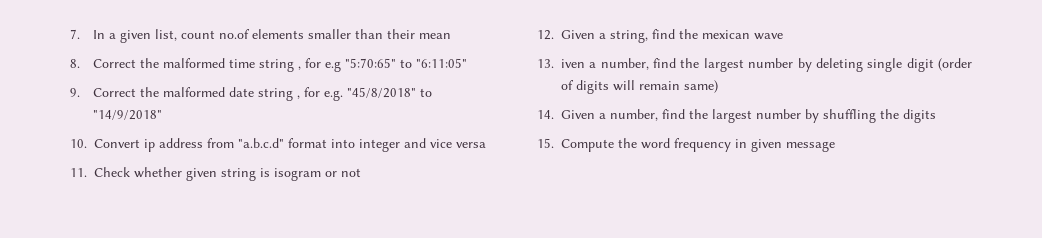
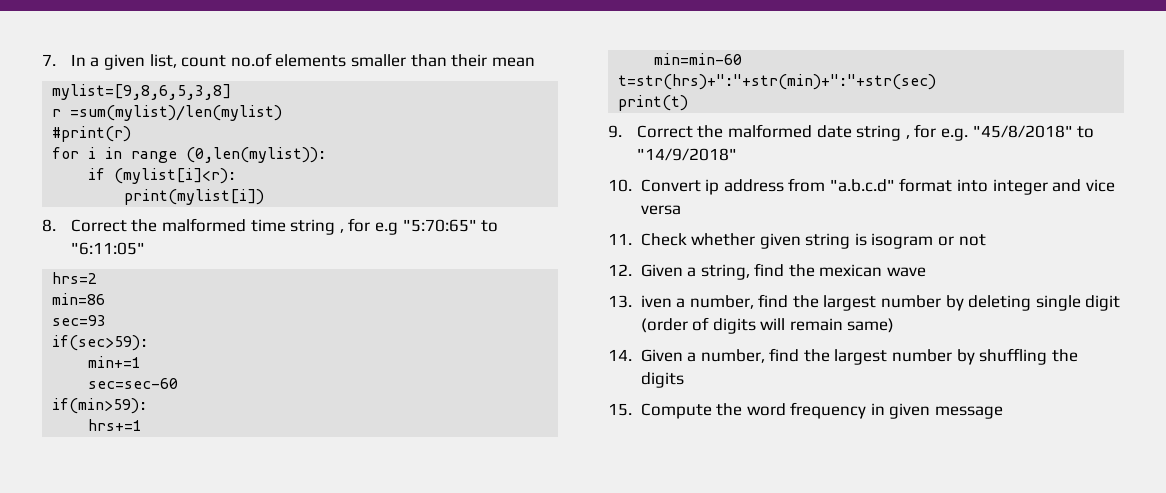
(452, 36) none -> [52,84,232,100] [52,105,283,121] [52,126,132,142] [52,147,327,163] [88,168,237,184] [124,189,265,205] // mylist=[9,8,6,5,3,8] // r =sum(mylist)/len(mylist) // #print(r) // for i in range (0,len(mylist)): // if (mylist[i]<r): // print(mylist[i])
(468, 63) none -> [52,272,98,284] [52,293,106,305] [52,315,107,326] [52,335,149,351] [88,356,142,368] [88,378,179,389] [52,398,148,414] [88,419,143,431] [654,53,743,65] [618,74,937,90] [618,95,689,111] // hrs=2 // min=86 // sec=93 // if(sec>59): // min+=1 // sec=sec-60 // if(min>59): // hrs+=1 // min=min-60 // t=str(hrs)+":"+str(min)+":"+str(sec) // print(t)

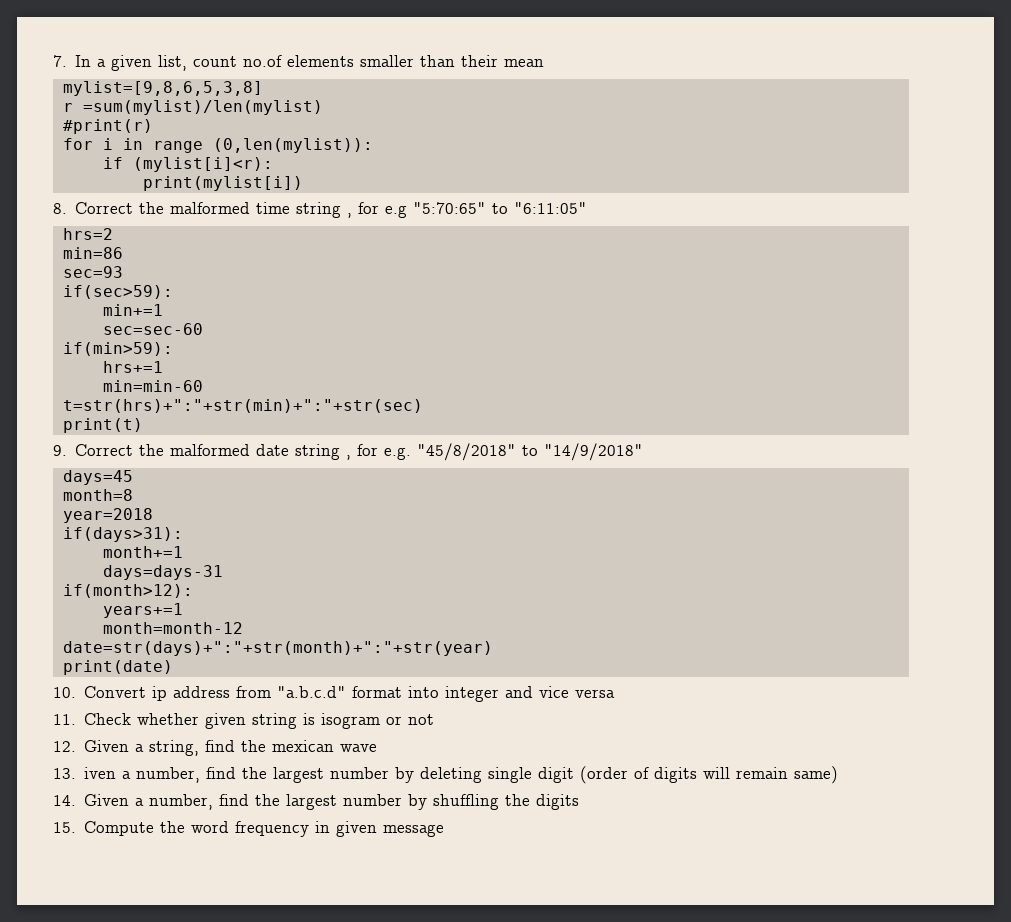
(737, 154) none -> [62,470,133,485] [62,489,133,501] [62,508,153,523] [62,527,183,542] [102,546,183,558] [102,565,223,580] [62,584,193,598] [102,603,183,618] [102,622,243,634] [62,641,493,656] [62,660,173,675] // days=45 // month=8 // year=2018 // if(days>31): // month+=1 // days=days-31 // if(month>12): // years+=1 // month=month-12 // date=str(days)+":"+str(month)+":"+str(year) // print(date)

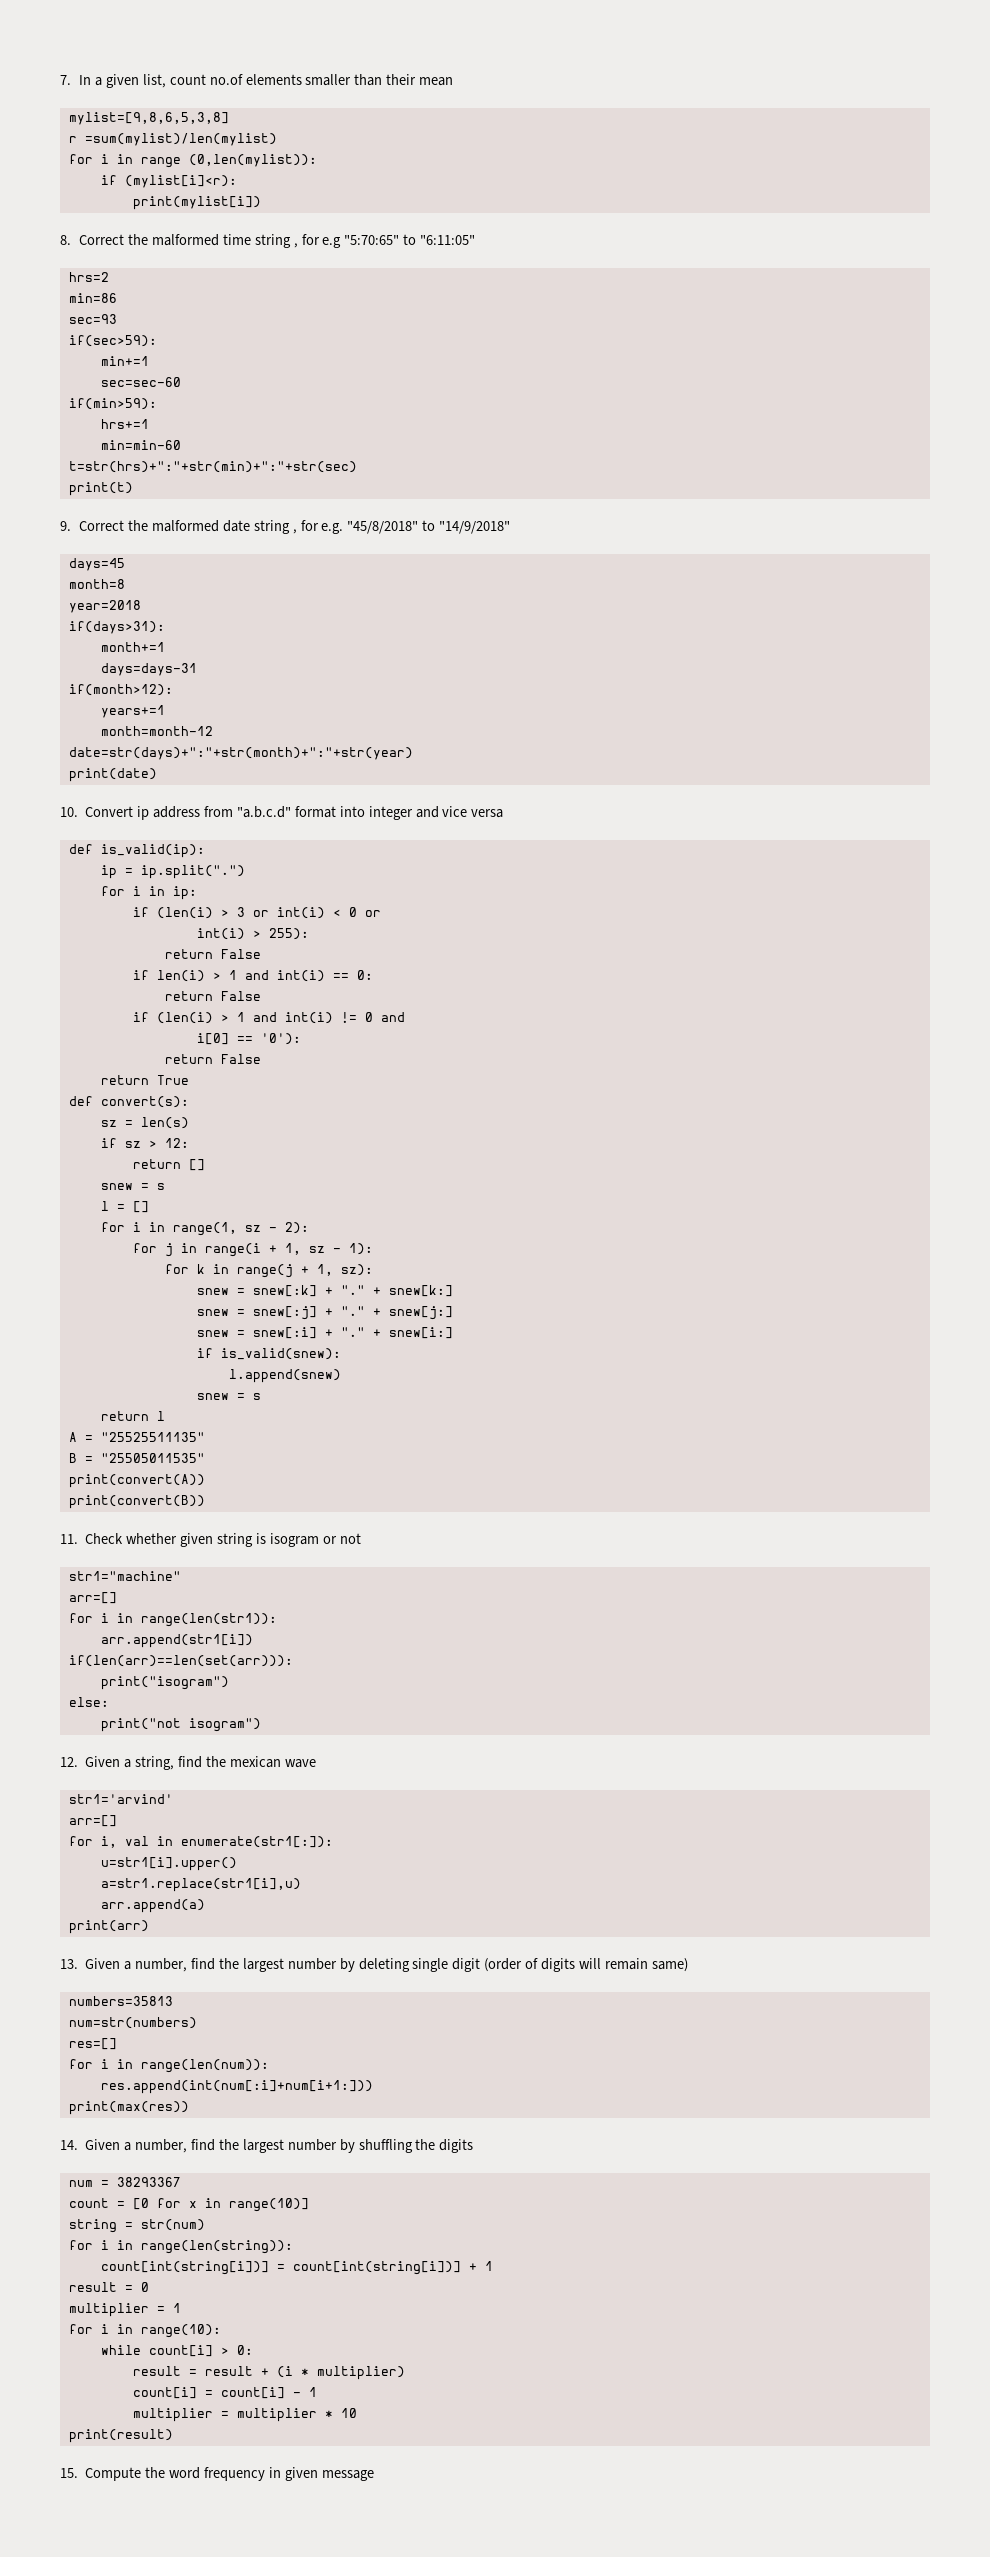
[62,119,153,134] // #print(r) -> (277, 139) none
(616, 693) none -> [68,844,205,858] [100,865,245,879] [100,886,197,900] [132,907,381,919] [196,928,309,940] [164,949,261,959] [132,970,373,982] [164,991,261,1001] [132,1012,405,1024] [196,1033,301,1045] [164,1054,261,1064] [100,1075,189,1085] [68,1096,189,1108] [100,1117,189,1129] [100,1138,189,1148] [132,1159,205,1171] [100,1183,165,1190] [100,1201,149,1213] [100,1222,309,1236] [132,1243,373,1257] [164,1264,373,1278] [196,1285,453,1297] [196,1306,453,1320] [196,1327,453,1339] [196,1348,341,1360] [228,1369,341,1383] [196,1393,261,1400] [100,1411,165,1421] [68,1432,205,1442] [68,1453,205,1463] [68,1474,205,1488] [68,1495,205,1509] // def is_valid(ip): // ip = ip.split(".") // for i in ip: // if (len(i) > 3 or int(i) < 0 or // int(i) > 255): // return False // if len(i) > 1 and int(i) == 0: // return False // if (len(i) > 1 and int(i) != 0 and // i[0] == '0'): // return False // return True // def convert(s): // sz = len(s) // if sz > 12: // return [] // snew = s // l = [] // for i in range(1, sz - 2): // for j in range(i + 1, sz - 1): // for k in range(j + 1, sz): // snew = snew[:k] + "." + snew[k:] // snew = snew[:j] + "." + snew[j:] // snew = snew[:i] + "." + snew[i:] // if is_valid(snew): // l.append(snew) // snew = s // return l // A = "25525511135" // B = "25505011535" // print(convert(A)) // print(convert(B))
(435, 719) none -> [68,1571,181,1581] [68,1592,117,1604] [68,1613,277,1627] [100,1634,253,1648] [68,1655,293,1667] [100,1676,229,1690] [68,1697,109,1707] [100,1718,261,1732] // str1="machine" // arr=[] // for i in range(len(str1)): // arr.append(str1[i]) // if(len(arr)==len(set(arr))): // print("isogram") // else: // print("not isogram")
(378, 748) none -> [68,1794,173,1804] [68,1815,117,1827] [68,1836,333,1848] [100,1857,237,1871] [100,1878,301,1892] [100,1899,205,1913] [68,1920,149,1934] // str1='arvind' // arr=[] // for i, val in enumerate(str1[:]): // u=str1[i].upper() // a=str1.replace(str1[i],u) // arr.append(a) // print(arr)
[84,767,117,779] iven -> [85,1958,121,1969] Given
(839, 775) none -> [68,1996,173,2006] [68,2017,197,2029] [68,2038,117,2050] [68,2059,269,2073] [100,2080,373,2094] [68,2101,189,2115] // numbers=35813 // num=str(numbers) // res=[] // for i in range(len(num)): // res.append(int(num[:i]+num[i+1:])) // print(max(res))
(580, 802) none -> [68,2177,181,2187] [68,2198,309,2212] [68,2219,205,2233] [68,2240,293,2254] [100,2261,493,2275] [68,2282,149,2292] [68,2303,181,2317] [68,2324,221,2338] [100,2345,253,2357] [132,2366,405,2380] [132,2387,317,2399] [132,2408,357,2422] [68,2429,173,2443] // num = 38293367 // count = [0 for x in range(10)] // string = str(num) // for i in range(len(string)): // count[int(string[i])] = count[int(string[i])] + 1 // result = 0 // multiplier = 1 // for i in range(10): // while count[i] > 0: // result = result + (i * multiplier) // count[i] = count[i] - 1 // multiplier = multiplier * 10 // print(result)

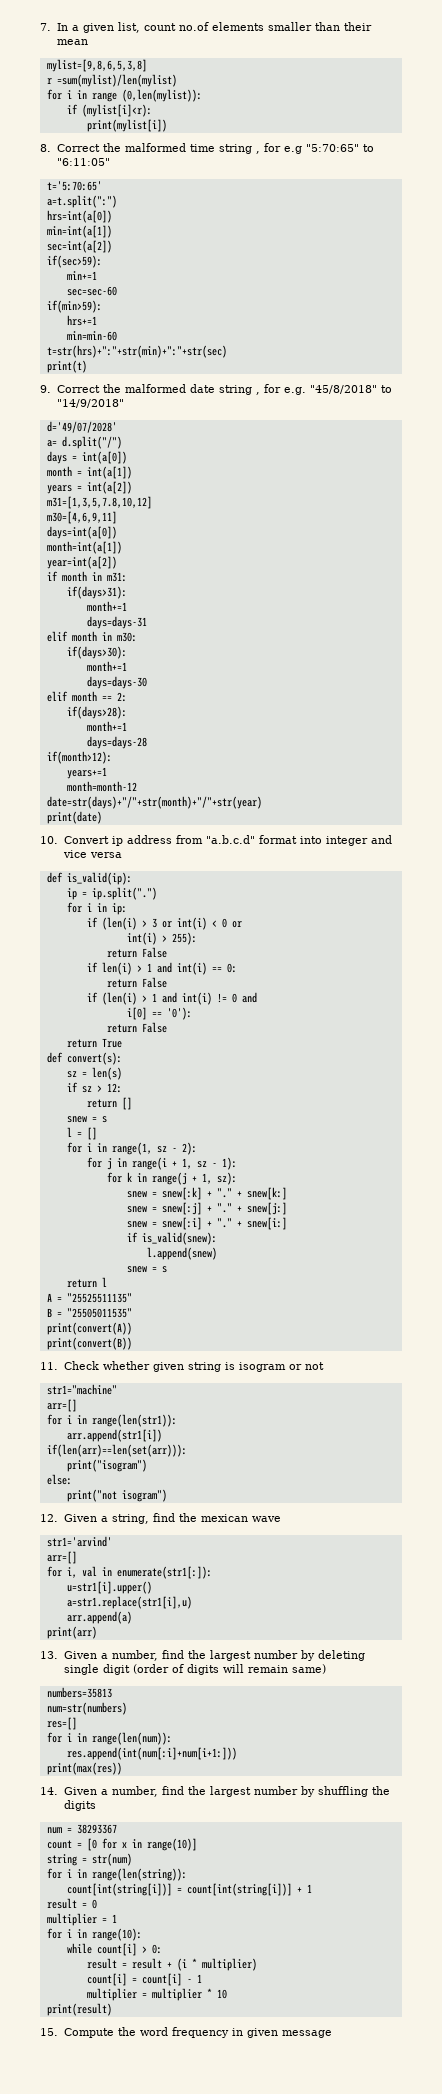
[68,272,109,282] [68,293,117,303] [68,314,117,324] hrs=2 // min=86 // sec=93 -> [46,181,102,191] [46,195,117,208] [46,210,112,223] [46,225,112,238] [46,240,112,253] t='5:70:65' // a=t.split(":") // hrs=int(a[0]) // min=int(a[1]) // sec=int(a[2])
[68,558,125,571] [68,579,125,589] [68,600,141,613] [68,621,165,634] [100,642,165,652] [100,663,197,676] days=45 // month=8 // year=2018 // if(days>31): // month+=1 // days=days-31 -> [46,421,117,433] [46,436,122,449] [46,451,127,464] [46,466,132,479] [46,481,132,494] [46,496,152,509] [46,511,117,524] [46,526,117,539] [46,541,122,554] [46,556,117,569] [46,571,127,582] [66,586,127,599] [86,601,127,612] [86,616,147,629] [46,631,137,642] [66,646,127,659] [86,661,127,672] [86,676,147,689] [46,691,127,702] [66,706,127,719] [86,721,127,732] [86,736,147,749] d='49/07/2028' // a= d.split("/") // days = int(a[0]) // month = int(a[1]) // years = int(a[2]) // m31=[1,3,5,7.8,10,12] // m30=[4,6,9,11] // days=int(a[0]) // month=int(a[1]) // year=int(a[2]) // if month in m31: // if(days>31): // month+=1 // days=days-31 // elif month in m30: // if(days>30): // month+=1 // days=days-30 // elif month == 2: // if(days>28): // month+=1 // days=days-28
[68,747,413,760] date=str(days)+":"+str(month)+":"+str(year) -> [46,796,262,809] date=str(days)+"/"+str(month)+"/"+str(year)

